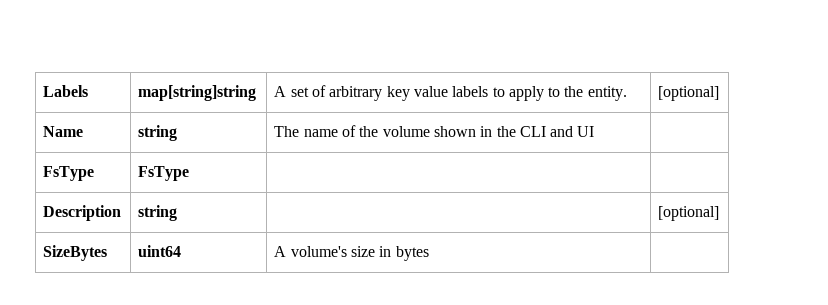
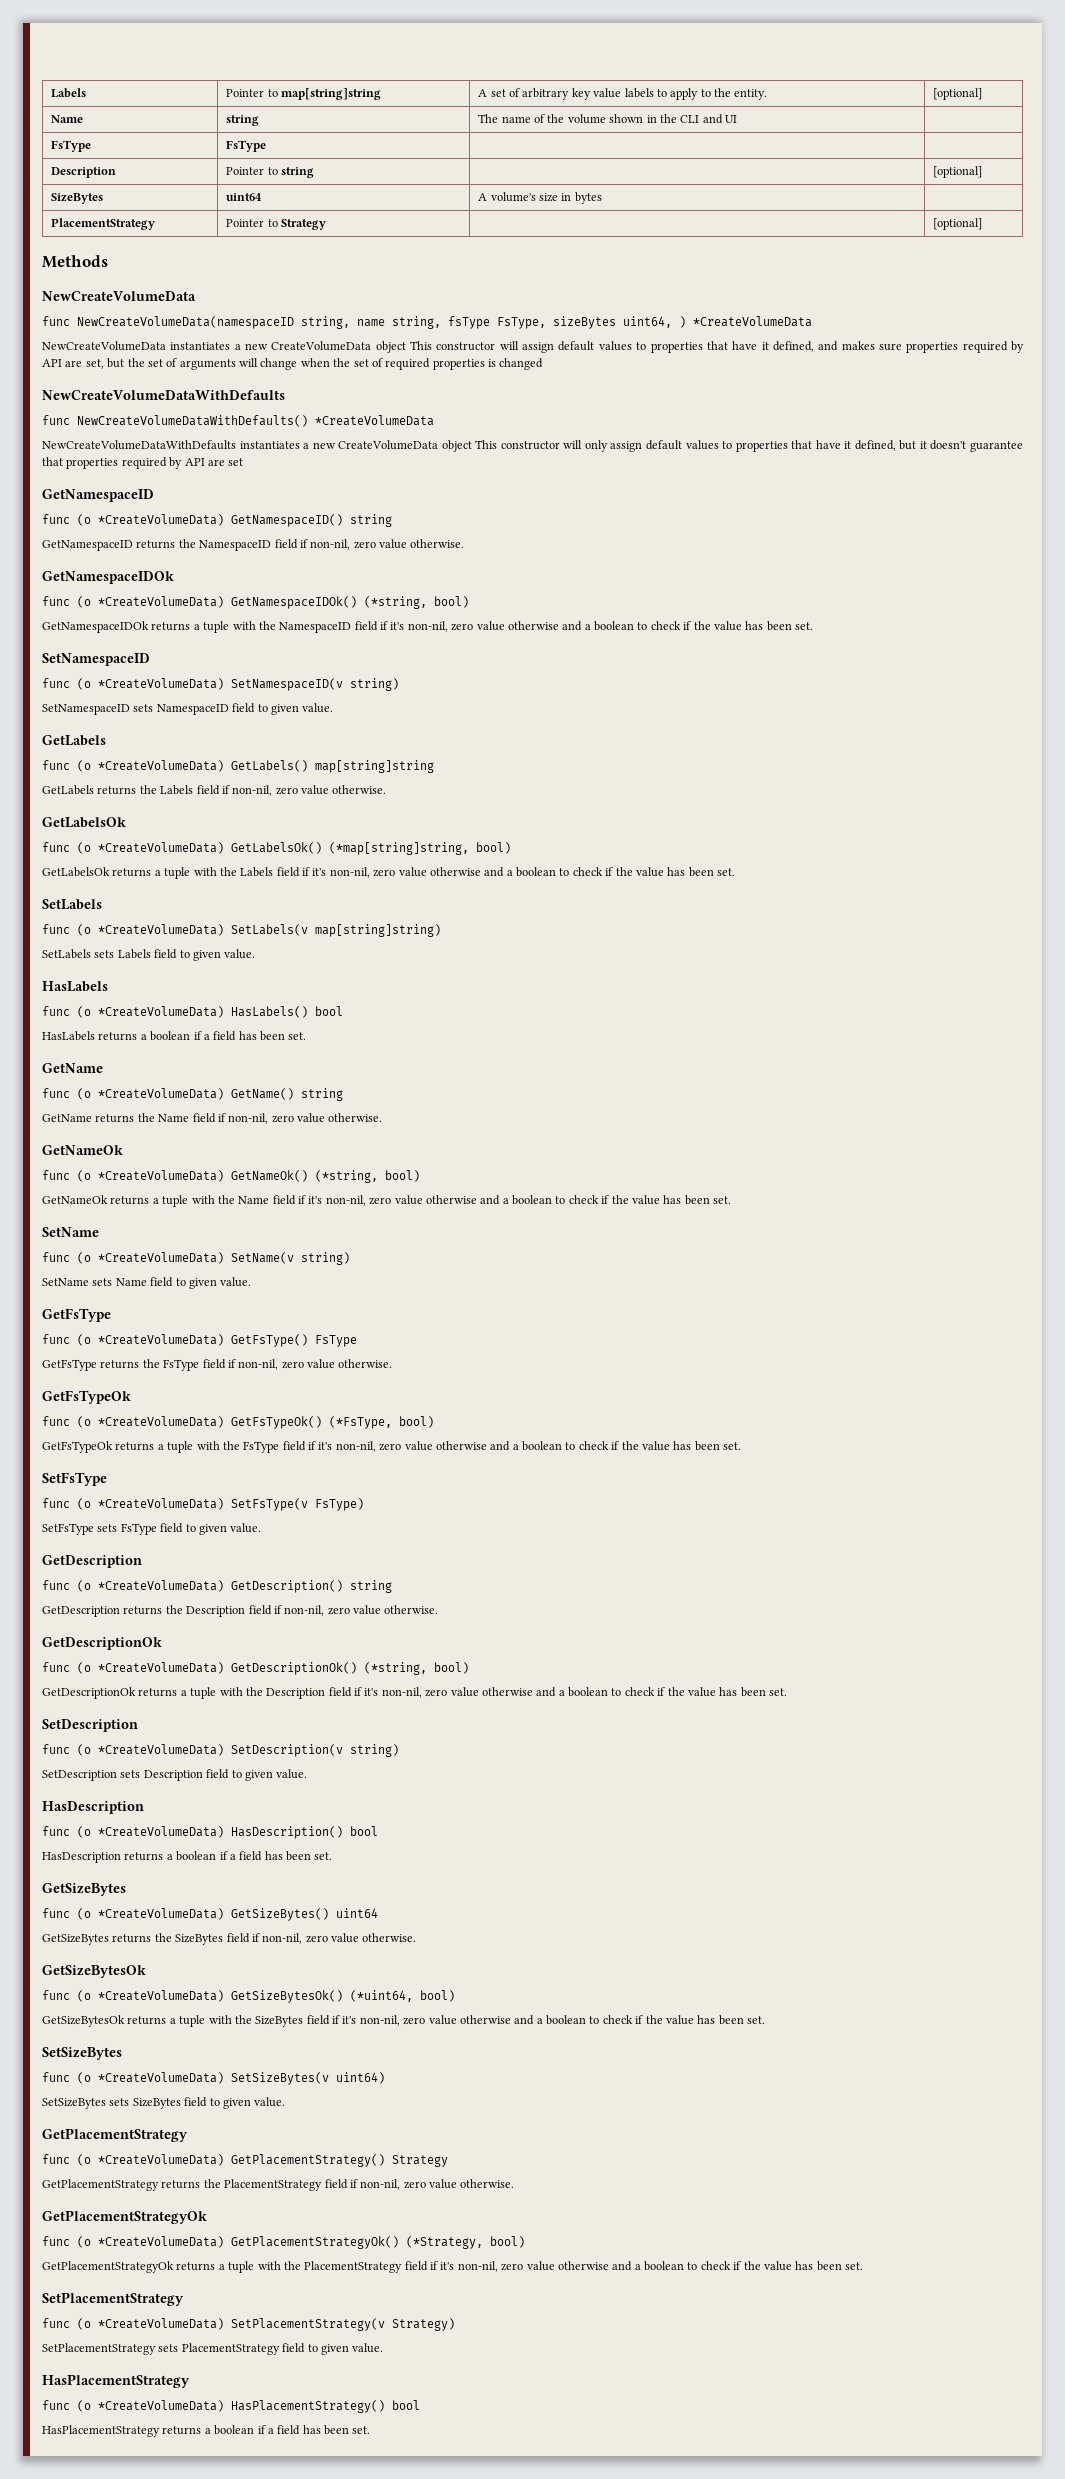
(89, 91) none -> [226,89,278,97] Pointer to
(122, 213) none -> [226,167,278,175] Pointer to
(429, 253) none -> [51,218,156,230] [226,219,327,230] [933,218,983,230] [42,255,108,268] [42,291,196,301] [42,316,812,329] [42,341,1024,353] [42,358,544,370] [42,390,285,400] [42,415,434,427] [42,440,1023,452] [42,457,244,469] [42,489,154,502] [42,514,392,527] [42,539,465,551] [42,571,174,584] [42,596,469,609] [42,621,813,633] [42,653,150,666] [42,678,399,691] [42,703,334,715] [42,735,106,746] [42,760,434,773] [42,785,387,796] [42,817,126,828] [42,842,511,855] [42,867,735,879] [42,899,102,910] [42,924,441,937] [42,949,256,961] [42,981,108,992] [42,1006,343,1018] [42,1031,307,1041] [42,1063,103,1073] [42,1088,343,1101] [42,1113,383,1124] [42,1145,123,1155] [42,1170,420,1183] [42,1195,731,1207] [42,1227,99,1237] [42,1252,350,1265] [42,1277,252,1289] [42,1308,111,1322] [42,1334,357,1347] [42,1359,393,1371] [42,1390,131,1404] [42,1416,434,1429] [42,1441,741,1453] [42,1472,107,1486] [42,1498,364,1511] [42,1523,262,1535] [42,1555,142,1568] [42,1580,392,1593] [42,1605,439,1617] [42,1637,162,1650] [42,1662,469,1675] [42,1687,787,1699] [42,1719,138,1732] [42,1744,399,1757] [42,1769,308,1781] [42,1801,144,1814] [42,1826,378,1839] [42,1851,333,1863] [42,1883,126,1896] [42,1908,378,1921] [42,1933,417,1945] [42,1965,146,1978] [42,1990,455,2003] [42,2015,765,2027] [42,2047,122,2060] [42,2072,385,2085] [42,2097,286,2109] [42,2128,188,2142] [42,2154,448,2167] [42,2179,515,2191] [42,2210,207,2224] [42,2236,525,2249] [42,2261,863,2273] [42,2292,184,2306] [42,2318,455,2331] [42,2343,384,2355] [42,2374,190,2388] [42,2400,420,2413] [42,2425,371,2437] // PlacementStrategy | Pointer to Strategy | | [optional] // Methods // NewCreateVolumeData // func NewCreateVolumeData(namespaceID string, name string, fsType FsType, sizeBytes uint64, ) *CreateVolumeData // NewCreateVolumeData instantiates a new CreateVolumeData object This constructor will assign default values to properties that have it defined, and makes sure properties required by API are set, but the set of arguments will change when the set of required properties is changed // NewCreateVolumeDataWithDefaults // func NewCreateVolumeDataWithDefaults() *CreateVolumeData // NewCreateVolumeDataWithDefaults instantiates a new CreateVolumeData object This constructor will only assign default values to properties that have it defined, but it doesn't guarantee that properties required by API are set // GetNamespaceID // func (o *CreateVolumeData) GetNamespaceID() string // GetNamespaceID returns the NamespaceID field if non-nil, zero value otherwise. // GetNamespaceIDOk // func (o *CreateVolumeData) GetNamespaceIDOk() (*string, bool) // GetNamespaceIDOk returns a tuple with the NamespaceID field if it's non-nil, zero value otherwise and a boolean to check if the value has been set. // SetNamespaceID // func (o *CreateVolumeData) SetNamespaceID(v string) // SetNamespaceID sets NamespaceID field to given value. // GetLabels // func (o *CreateVolumeData) GetLabels() map[string]string // GetLabels returns the Labels field if non-nil, zero value otherwise. // GetLabelsOk // func (o *CreateVolumeData) GetLabelsOk() (*map[string]string, bool) // GetLabelsOk returns a tuple with the Labels field if it's non-nil, zero value otherwise and a boolean to check if the value has been set. // SetLabels // func (o *CreateVolumeData) SetLabels(v map[string]string) // SetLabels sets Labels field to given value. // HasLabels // func (o *CreateVolumeData) HasLabels() bool // HasLabels returns a boolean if a field has been set. // GetName // func (o *CreateVolumeData) GetName() string // GetName returns the Name field if non-nil, zero value otherwise. // GetNameOk // func (o *CreateVolumeData) GetNameOk() (*string, bool) // GetNameOk returns a tuple with the Name field if it's non-nil, zero value otherwise and a boolean to check if the value has been set. // SetName // func (o *CreateVolumeData) SetName(v string) // SetName sets Name field to given value. // GetFsType // func (o *CreateVolumeData) GetFsType() FsType // GetFsType returns the FsType field if non-nil, zero value otherwise. // GetFsTypeOk // func (o *CreateVolumeData) GetFsTypeOk() (*FsType, bool) // GetFsTypeOk returns a tuple with the FsType field if it's non-nil, zero value otherwise and a boolean to check if the value has been set. // SetFsType // func (o *CreateVolumeData) SetFsType(v FsType) // SetFsType sets FsType field to given value. // GetDescription // func (o *CreateVolumeData) GetDescription() string // GetDescription returns the Description field if non-nil, zero value otherwise. // GetDescriptionOk // func (o *CreateVolumeData) GetDescriptionOk() (*string, bool) // GetDescriptionOk returns a tuple with the Description field if it's non-nil, zero value otherwise and a boolean to check if the value has been set. // SetDescription // func (o *CreateVolumeData) SetDescription(v string) // SetDescription sets Description field to given value. // HasDescription // func (o *CreateVolumeData) HasDescription() bool // HasDescription returns a boolean if a field has been set. // GetSizeBytes // func (o *CreateVolumeData) GetSizeBytes() uint64 // GetSizeBytes returns the SizeBytes field if non-nil, zero value otherwise. // GetSizeBytesOk // func (o *CreateVolumeData) GetSizeBytesOk() (*uint64, bool) // GetSizeBytesOk returns a tuple with the SizeBytes field if it's non-nil, zero value otherwise and a boolean to check if the value has been set. // SetSizeBytes // func (o *CreateVolumeData) SetSizeBytes(v uint64) // SetSizeBytes sets SizeBytes field to given value. // GetPlacementStrategy // func (o *CreateVolumeData) GetPlacementStrategy() Strategy // GetPlacementStrategy returns the PlacementStrategy field if non-nil, zero value otherwise. // GetPlacementStrategyOk // func (o *CreateVolumeData) GetPlacementStrategyOk() (*Strategy, bool) // GetPlacementStrategyOk returns a tuple with the PlacementStrategy field if it's non-nil, zero value otherwise and a boolean to check if the value has been set. // SetPlacementStrategy // func (o *CreateVolumeData) SetPlacementStrategy(v Strategy) // SetPlacementStrategy sets PlacementStrategy field to given value. // HasPlacementStrategy // func (o *CreateVolumeData) HasPlacementStrategy() bool // HasPlacementStrategy returns a boolean if a field has been set.

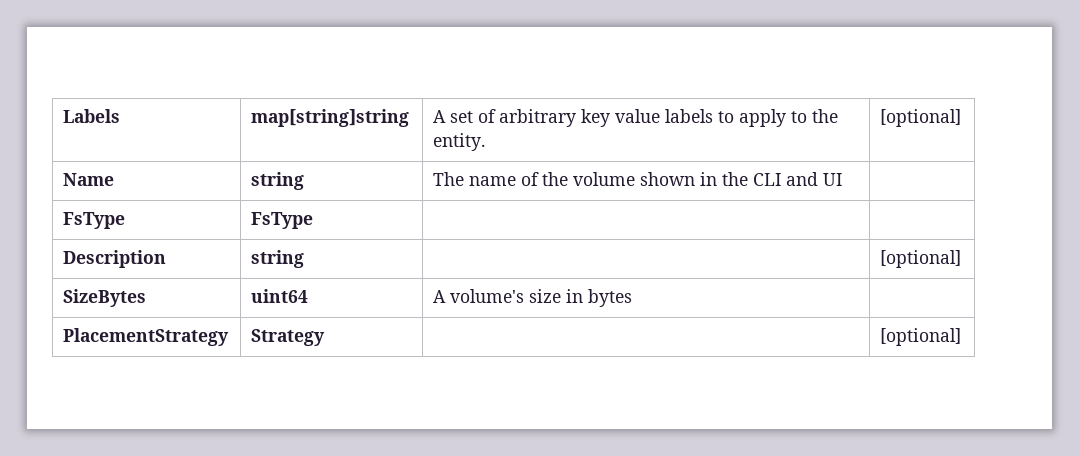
[226,89,278,97] Pointer to -> (121, 116) none
[226,167,278,175] Pointer to -> (167, 259) none
[226,219,278,227] Pointer to -> (230, 337) none
[42,255,108,268] [42,291,196,301] [42,316,812,329] [42,341,1024,353] [42,358,544,370] [42,390,285,400] [42,415,434,427] [42,440,1023,452] [42,457,244,469] [42,489,154,502] [42,514,392,527] [42,539,465,551] [42,571,174,584] [42,596,469,609] [42,621,813,633] [42,653,150,666] [42,678,399,691] [42,703,334,715] [42,735,106,746] [42,760,434,773] [42,785,387,796] [42,817,126,828] [42,842,511,855] [42,867,735,879] [42,899,102,910] [42,924,441,937] [42,949,256,961] [42,981,108,992] [42,1006,343,1018] [42,1031,307,1041] [42,1063,103,1073] [42,1088,343,1101] [42,1113,383,1124] [42,1145,123,1155] [42,1170,420,1183] [42,1195,731,1207] [42,1227,99,1237] [42,1252,350,1265] [42,1277,252,1289] [42,1308,111,1322] [42,1334,357,1347] [42,1359,393,1371] [42,1390,131,1404] [42,1416,434,1429] [42,1441,741,1453] [42,1472,107,1486] [42,1498,364,1511] [42,1523,262,1535] [42,1555,142,1568] [42,1580,392,1593] [42,1605,439,1617] [42,1637,162,1650] [42,1662,469,1675] [42,1687,787,1699] [42,1719,138,1732] [42,1744,399,1757] [42,1769,308,1781] [42,1801,144,1814] [42,1826,378,1839] [42,1851,333,1863] [42,1883,126,1896] [42,1908,378,1921] [42,1933,417,1945] [42,1965,146,1978] [42,1990,455,2003] [42,2015,765,2027] [42,2047,122,2060] [42,2072,385,2085] [42,2097,286,2109] [42,2128,188,2142] [42,2154,448,2167] [42,2179,515,2191] [42,2210,207,2224] [42,2236,525,2249] [42,2261,863,2273] [42,2292,184,2306] [42,2318,455,2331] [42,2343,384,2355] [42,2374,190,2388] [42,2400,420,2413] [42,2425,371,2437] // Methods // NewCreateVolumeData // func NewCreateVolumeData(namespaceID string, name string, fsType FsType, sizeBytes uint64, ) *CreateVolumeData // NewCreateVolumeData instantiates a new CreateVolumeData object This constructor will assign default values to properties that have it defined, and makes sure properties required by API are set, but the set of arguments will change when the set of required properties is changed // NewCreateVolumeDataWithDefaults // func NewCreateVolumeDataWithDefaults() *CreateVolumeData // NewCreateVolumeDataWithDefaults instantiates a new CreateVolumeData object This constructor will only assign default values to properties that have it defined, but it doesn't guarantee that properties required by API are set // GetNamespaceID // func (o *CreateVolumeData) GetNamespaceID() string // GetNamespaceID returns the NamespaceID field if non-nil, zero value otherwise. // GetNamespaceIDOk // func (o *CreateVolumeData) GetNamespaceIDOk() (*string, bool) // GetNamespaceIDOk returns a tuple with the NamespaceID field if it's non-nil, zero value otherwise and a boolean to check if the value has been set. // SetNamespaceID // func (o *CreateVolumeData) SetNamespaceID(v string) // SetNamespaceID sets NamespaceID field to given value. // GetLabels // func (o *CreateVolumeData) GetLabels() map[string]string // GetLabels returns the Labels field if non-nil, zero value otherwise. // GetLabelsOk // func (o *CreateVolumeData) GetLabelsOk() (*map[string]string, bool) // GetLabelsOk returns a tuple with the Labels field if it's non-nil, zero value otherwise and a boolean to check if the value has been set. // SetLabels // func (o *CreateVolumeData) SetLabels(v map[string]string) // SetLabels sets Labels field to given value. // HasLabels // func (o *CreateVolumeData) HasLabels() bool // HasLabels returns a boolean if a field has been set. // GetName // func (o *CreateVolumeData) GetName() string // GetName returns the Name field if non-nil, zero value otherwise. // GetNameOk // func (o *CreateVolumeData) GetNameOk() (*string, bool) // GetNameOk returns a tuple with the Name field if it's non-nil, zero value otherwise and a boolean to check if the value has been set. // SetName // func (o *CreateVolumeData) SetName(v string) // SetName sets Name field to given value. // GetFsType // func (o *CreateVolumeData) GetFsType() FsType // GetFsType returns the FsType field if non-nil, zero value otherwise. // GetFsTypeOk // func (o *CreateVolumeData) GetFsTypeOk() (*FsType, bool) // GetFsTypeOk returns a tuple with the FsType field if it's non-nil, zero value otherwise and a boolean to check if the value has been set. // SetFsType // func (o *CreateVolumeData) SetFsType(v FsType) // SetFsType sets FsType field to given value. // GetDescription // func (o *CreateVolumeData) GetDescription() string // GetDescription returns the Description field if non-nil, zero value otherwise. // GetDescriptionOk // func (o *CreateVolumeData) GetDescriptionOk() (*string, bool) // GetDescriptionOk returns a tuple with the Description field if it's non-nil, zero value otherwise and a boolean to check if the value has been set. // SetDescription // func (o *CreateVolumeData) SetDescription(v string) // SetDescription sets Description field to given value. // HasDescription // func (o *CreateVolumeData) HasDescription() bool // HasDescription returns a boolean if a field has been set. // GetSizeBytes // func (o *CreateVolumeData) GetSizeBytes() uint64 // GetSizeBytes returns the SizeBytes field if non-nil, zero value otherwise. // GetSizeBytesOk // func (o *CreateVolumeData) GetSizeBytesOk() (*uint64, bool) // GetSizeBytesOk returns a tuple with the SizeBytes field if it's non-nil, zero value otherwise and a boolean to check if the value has been set. // SetSizeBytes // func (o *CreateVolumeData) SetSizeBytes(v uint64) // SetSizeBytes sets SizeBytes field to given value. // GetPlacementStrategy // func (o *CreateVolumeData) GetPlacementStrategy() Strategy // GetPlacementStrategy returns the PlacementStrategy field if non-nil, zero value otherwise. // GetPlacementStrategyOk // func (o *CreateVolumeData) GetPlacementStrategyOk() (*Strategy, bool) // GetPlacementStrategyOk returns a tuple with the PlacementStrategy field if it's non-nil, zero value otherwise and a boolean to check if the value has been set. // SetPlacementStrategy // func (o *CreateVolumeData) SetPlacementStrategy(v Strategy) // SetPlacementStrategy sets PlacementStrategy field to given value. // HasPlacementStrategy // func (o *CreateVolumeData) HasPlacementStrategy() bool // HasPlacementStrategy returns a boolean if a field has been set. -> (962, 337) none

